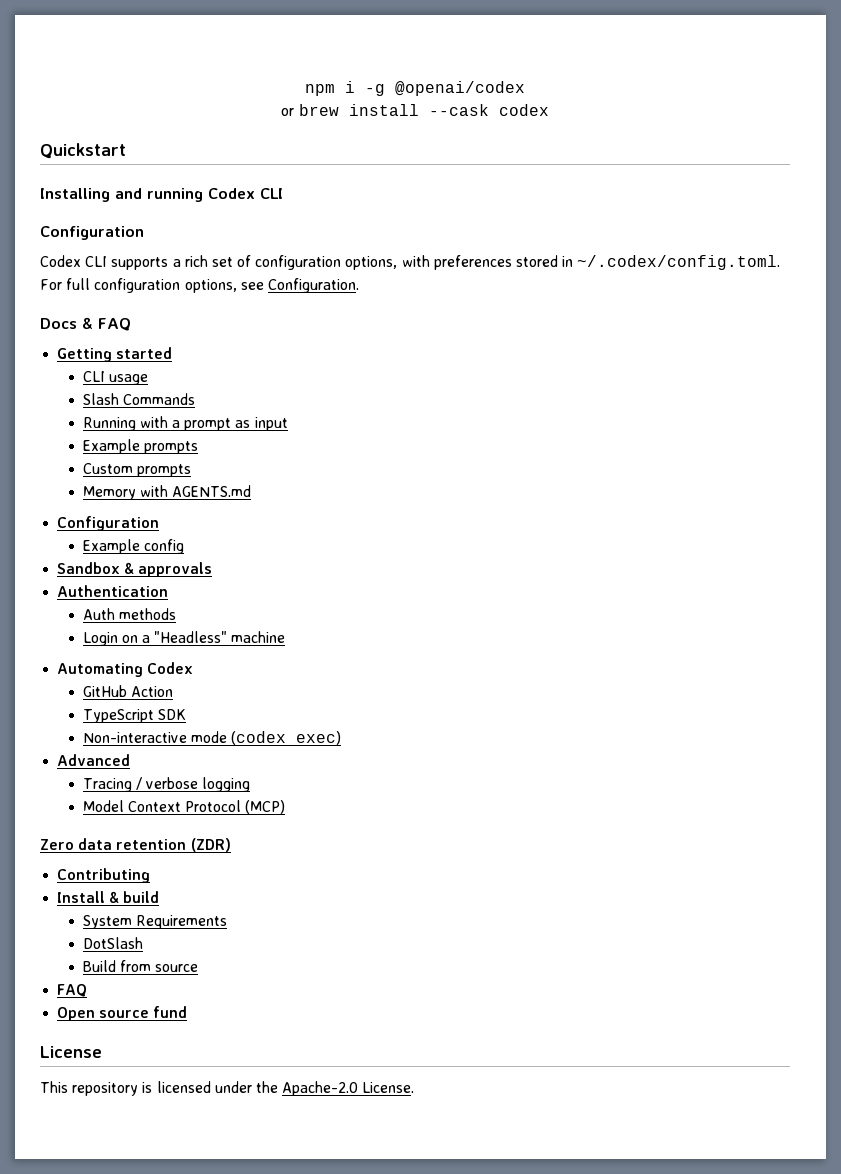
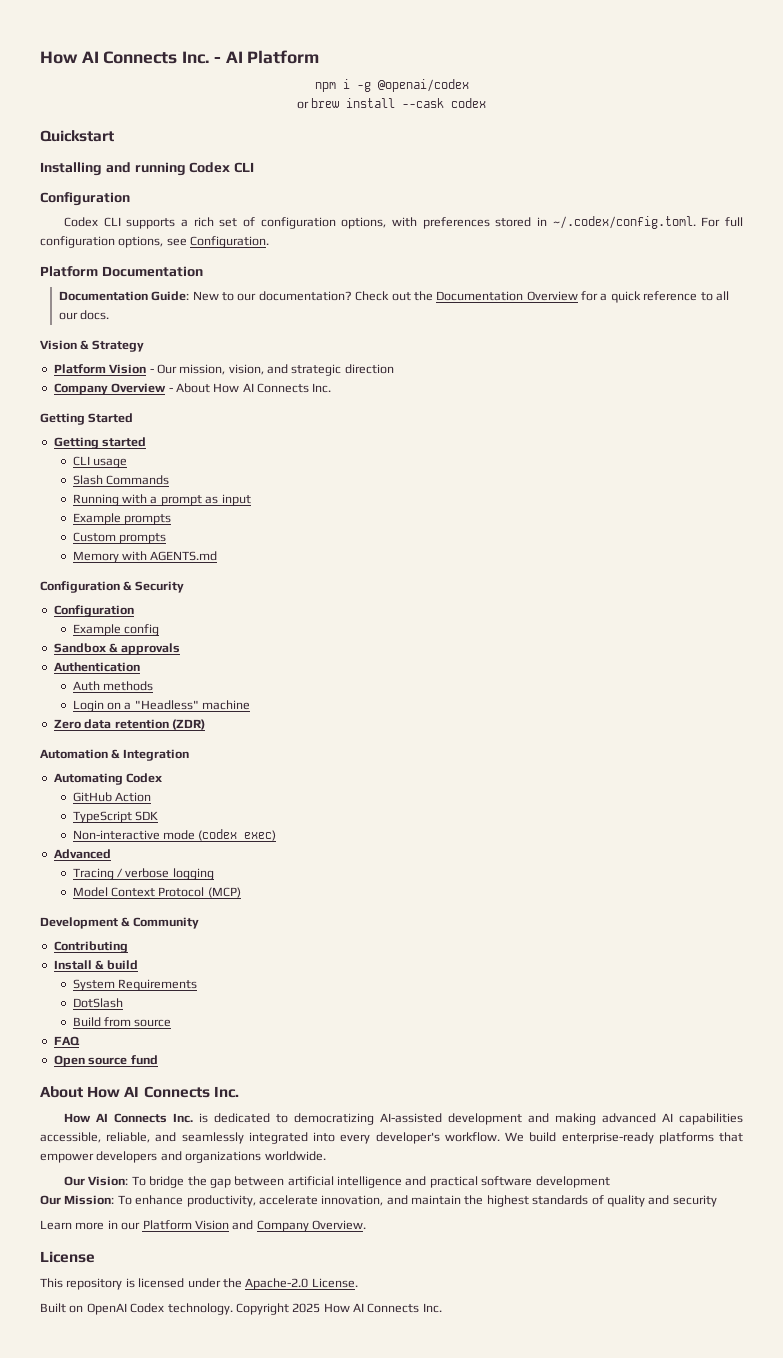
(305, 90) none -> [40,50,320,64] How AI Connects Inc. - AI Platform //
[40,317,131,331] Docs & FAQ -> [40,266,203,277] [58,291,729,303] [58,310,110,320] [40,340,144,352] [53,364,394,376] [53,383,332,395] [40,413,134,425] Platform Documentation // Documentation Guide: New to our documentation? Check out the Documentation Overview for a quick reference to all our docs. // Vision & Strategy // Platform Vision - Our mission, vision, and strategic direction // Company Overview - About How AI Connects Inc. // Getting Started
(252, 491) none -> [40,581,184,593] // Configuration & Security
(286, 637) none -> [53,719,205,730] [40,749,189,761] // Zero data retention (ZDR) // Automation & Integration
[40,838,231,852] Zero data retention (ZDR) -> [40,917,199,929] Development & Community
(188, 1012) none -> [40,1086,239,1098] [64,1113,744,1125] [40,1132,744,1144] [40,1151,326,1163] [64,1176,610,1188] [40,1195,717,1207] [40,1220,366,1232] // About How AI Connects Inc. // How AI Connects Inc. is dedicated to democratizing AI-assisted development and making advanced AI capabilities accessible, reliable, and seamlessly integrated into every developer's workflow. We build enterprise-ready platforms that empower developers and organizations worldwide. // Our Vision: To bridge the gap between artificial intelligence and practical software development // Our Mission: To enhance productivity, accelerate innovation, and maintain the highest standards of quality and security // Learn more in our Platform Vision and Company Overview.
(415, 1087) none -> [40,1303,442,1315] // Built on OpenAI Codex technology. Copyright 2025 How AI Connects Inc.

